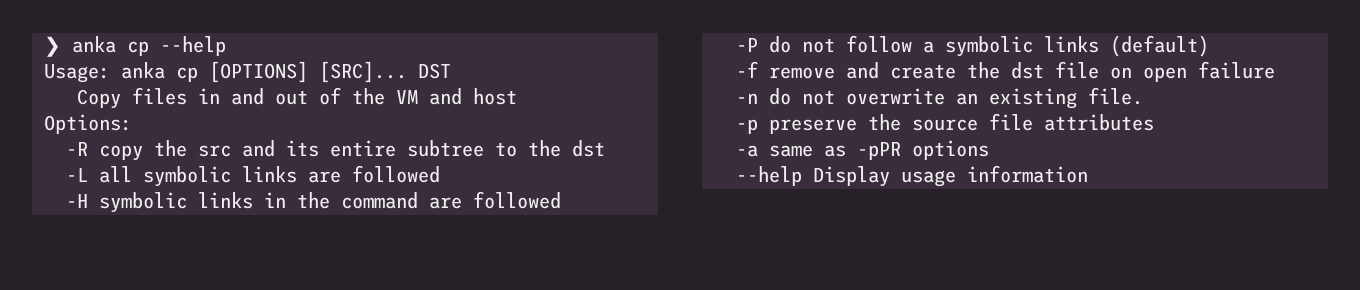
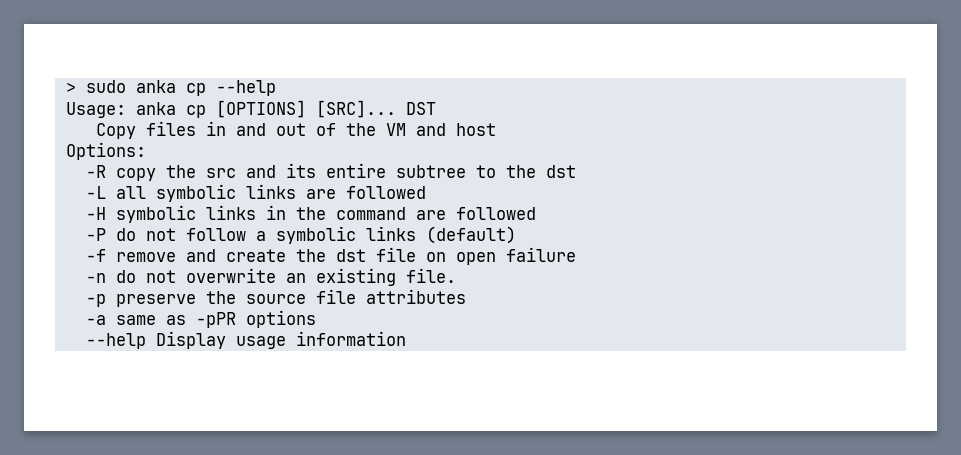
[43,36,61,57] ❯ -> [65,80,126,93] > sudo

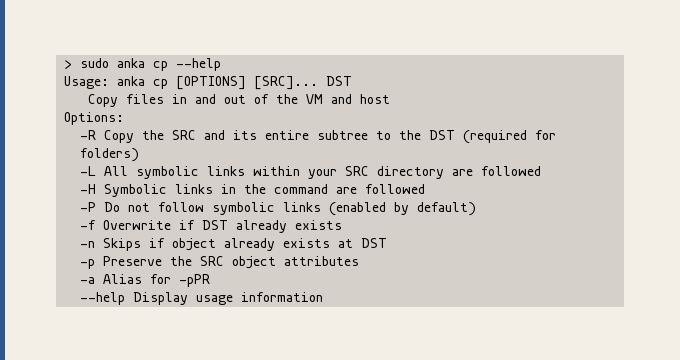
[115,165,236,181] copy the src -> [104,130,197,143] Copy the SRC
[545,165,576,178] dst -> [429,130,557,144] [80,148,140,162] DST (required for folders)
[115,184,296,202] all symbolic links -> [104,166,445,179] All symbolic links within your SRC directory
[115,205,196,223] symbolic -> [104,184,168,197] Symbolic
[115,228,136,241] do -> [104,202,121,212] Do
[255,226,516,244] [85,247,576,265] [85,268,456,286] [85,289,356,307] a symbolic links (default) // -f remove and create the dst file on open failure // -n do not overwrite an existing file. // -p preserve the source file -> [212,202,477,216] [80,220,343,233] [80,238,388,251] [80,256,277,269] symbolic links (enabled by default) // -f Overwrite if DST already exists // -n Skips if object already exists at DST // -p Preserve the SRC object
[115,315,186,325] same as -> [103,274,172,284] Alias for
[245,310,316,328] options -> (211, 280) none

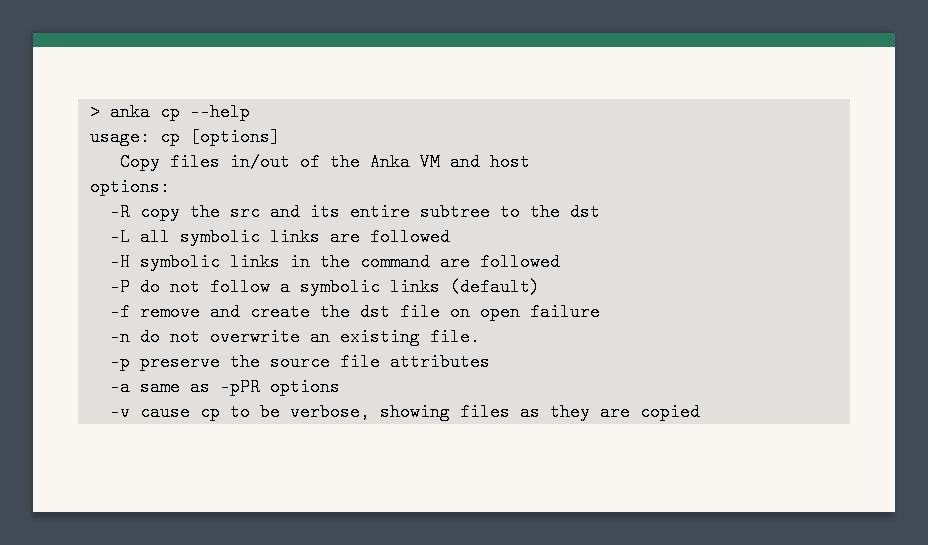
[80,58,110,68] sudo -> (100, 112) none
[64,76,353,90] Usage: anka cp [OPTIONS] [SRC]... DST -> [90,128,280,146] usage: cp [options]
[172,94,247,104] in and out -> [230,153,290,171] in/out
(299, 99) none -> [370,153,410,171] Anka
[64,112,125,125] Options: -> [90,178,170,196] options:
[104,130,197,143] Copy the SRC -> [140,203,260,221] copy the src
[429,130,557,144] [80,148,140,162] DST (required for folders) -> [570,203,600,221] dst
[104,166,445,179] All symbolic links within your SRC directory -> [140,228,320,246] all symbolic links
[104,184,168,197] Symbolic -> [140,253,220,271] symbolic
[104,202,121,212] Do -> [140,278,160,296] do
[212,202,477,216] [80,220,343,233] [80,238,388,251] [80,256,277,269] symbolic links (enabled by default) // -f Overwrite if DST already exists // -n Skips if object already exists at DST // -p Preserve the SRC object -> [280,278,540,296] [110,303,600,321] [110,328,480,346] [110,353,380,371] a symbolic links (default) // -f remove and create the dst file on open failure // -n do not overwrite an existing file. // -p preserve the source file
[103,274,172,284] Alias for -> [140,378,210,396] same as
[80,292,324,305] // --help Display usage information -> [270,378,340,396] [110,403,700,421] options // -v cause cp to be verbose, showing files as they are copied

